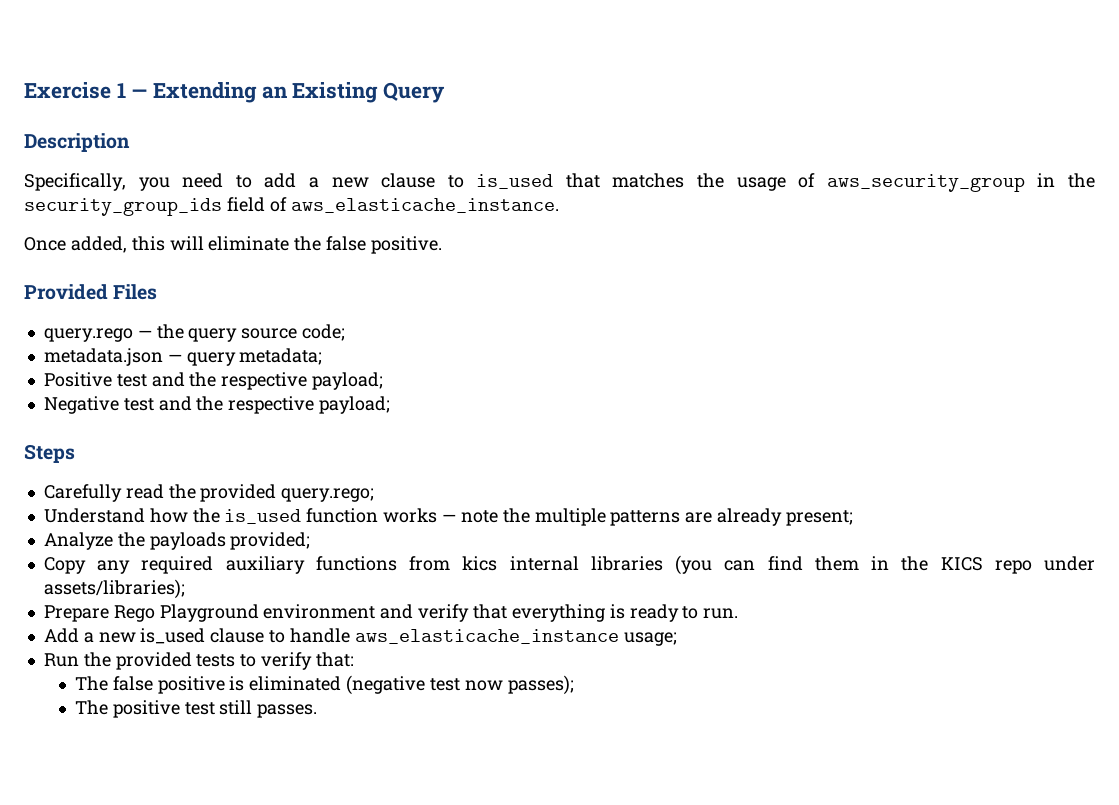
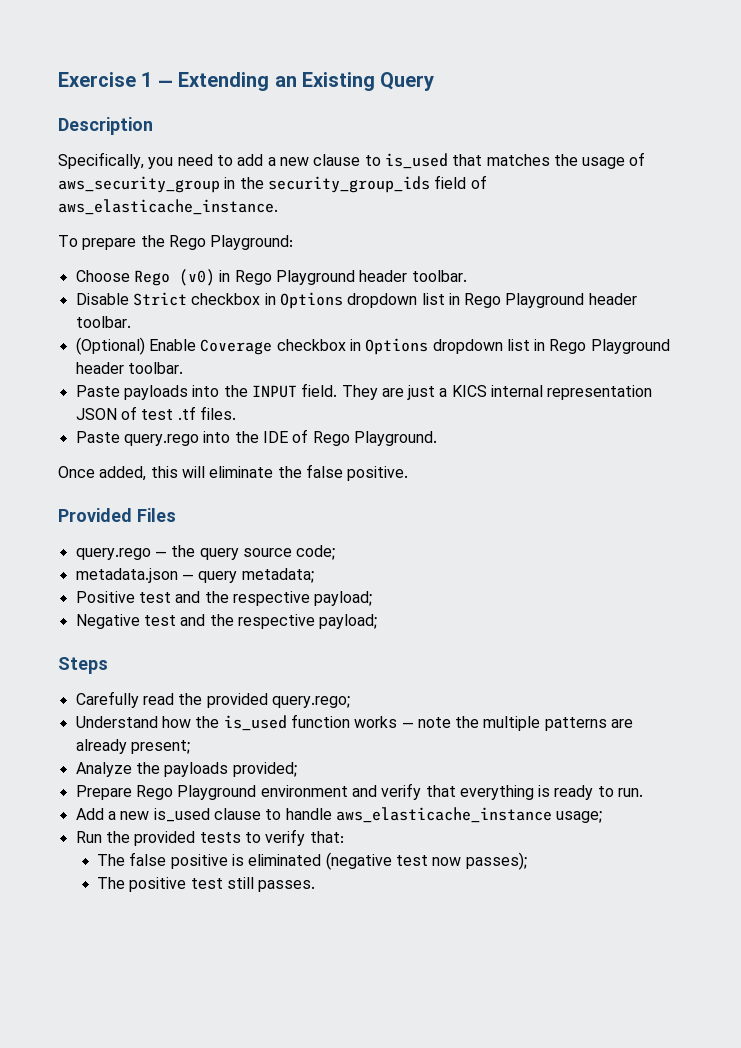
(559, 205) none -> [58,235,294,250] [75,269,467,286] [75,292,637,309] [75,316,131,328] [75,337,670,355] [75,362,183,374] [75,383,653,400] [75,406,236,420] [75,429,437,446] // To prepare the Rego Playground: // Choose Rego (v0) in Rego Playground header toolbar. // Disable Strict checkbox in Options dropdown list in Rego Playground header toolbar. // (Optional) Enable Coverage checkbox in Options dropdown list in Rego Playground header toolbar. // Paste payloads into the INPUT field. They are just a KICS internal representation JSON of test .tf files. // Paste query.rego into the IDE of Rego Playground.
[43,555,1095,575] [43,579,185,599] // Copy any required auxiliary functions from kics internal libraries (you can find them in the KICS repo under assets/libraries); -> (297, 769) none

